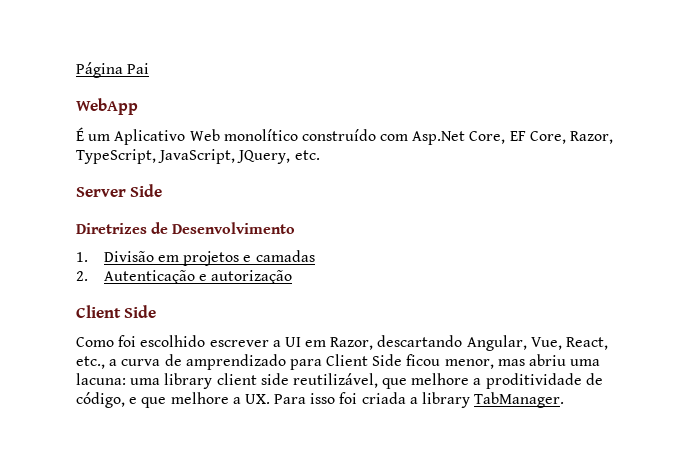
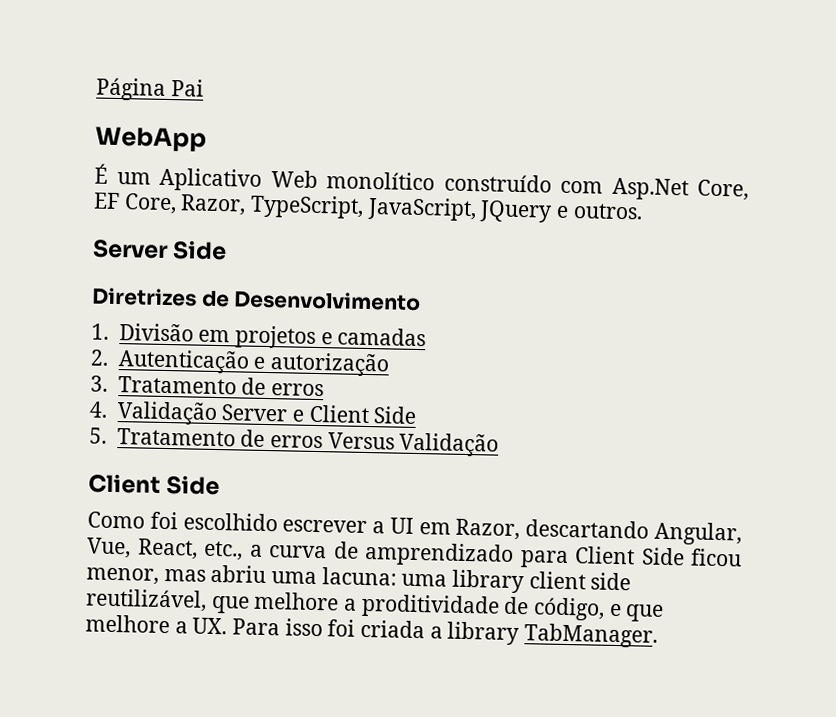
[237,150,320,164] JQuery, etc. -> [479,200,643,223] JQuery e outros.
(293, 277) none -> [90,375,324,397] [89,401,418,427] [89,427,500,458] // 3. Tratamento de erros // 4. Validação Server e Client Side // 5. Tratamento de erros Versus Validação

